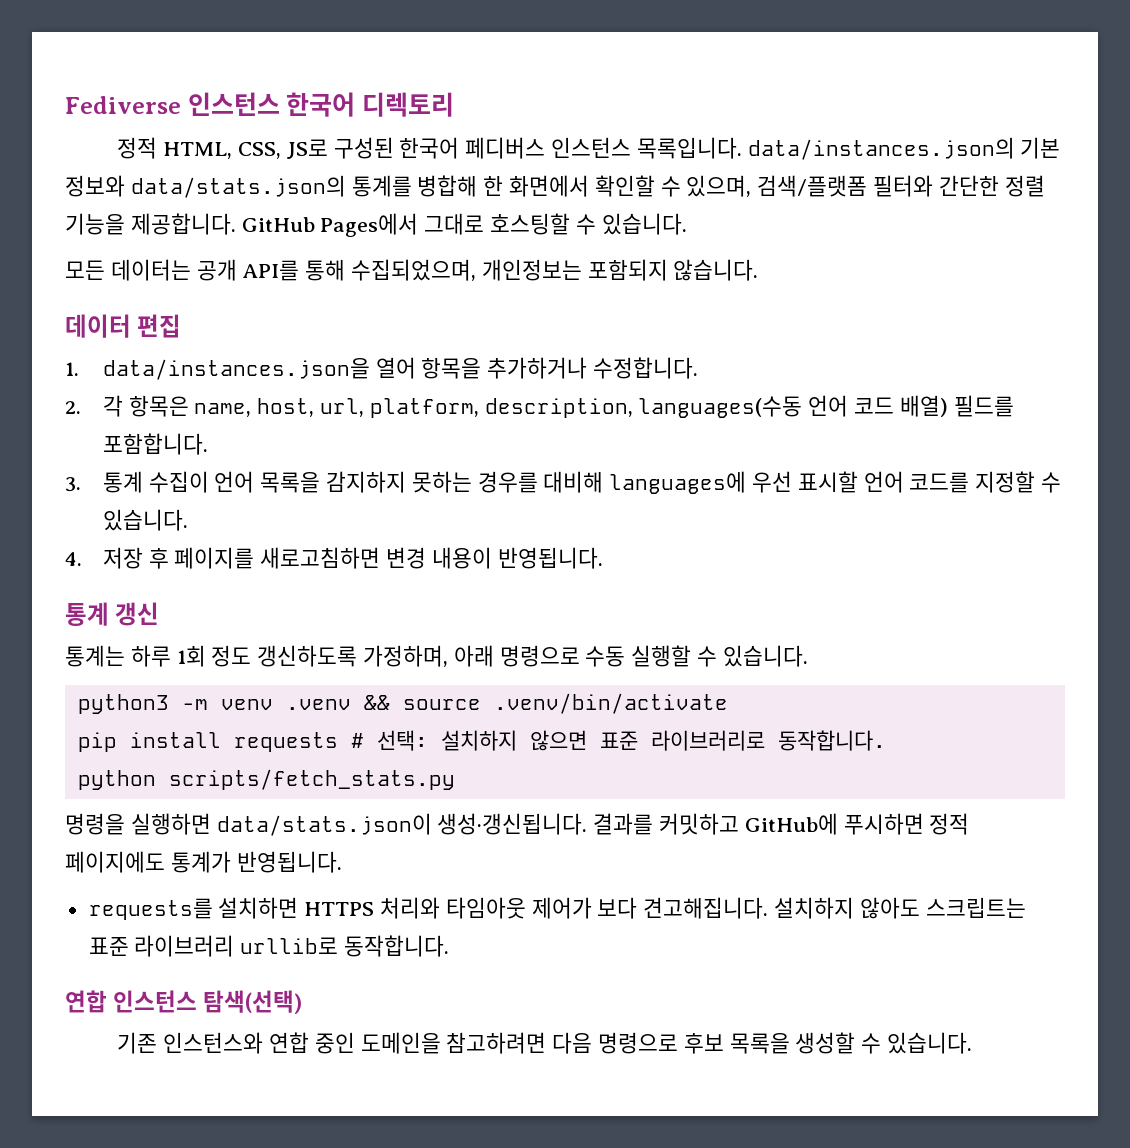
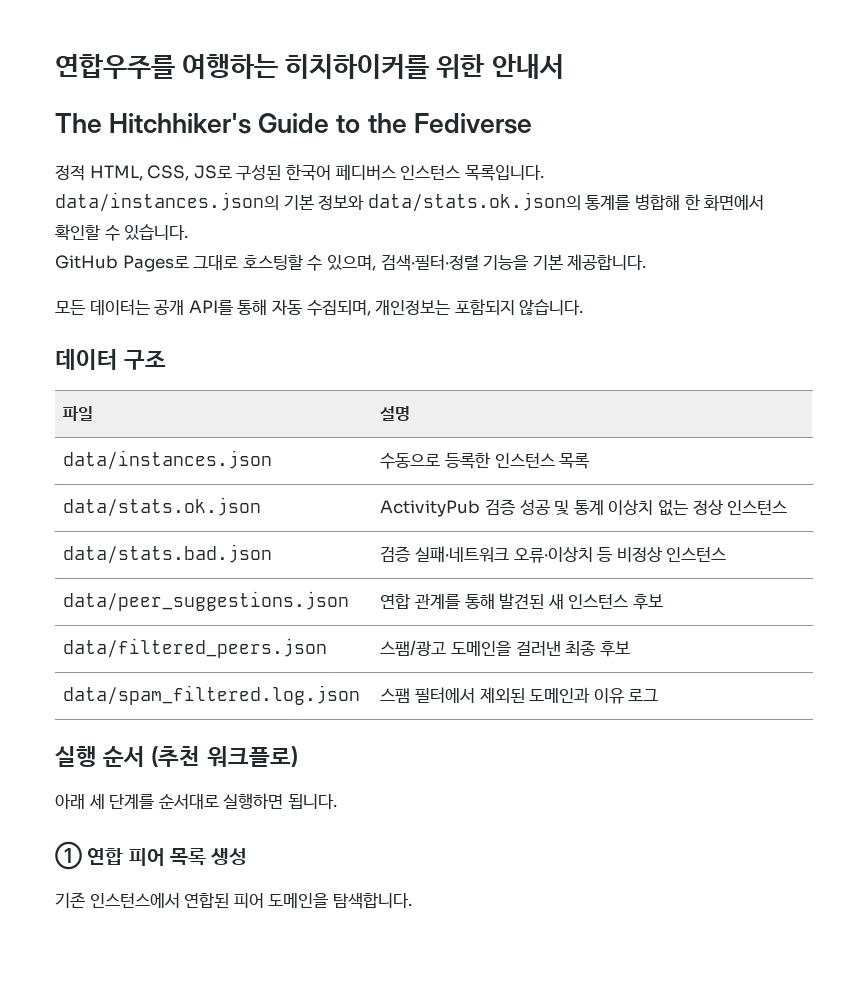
[65,92,455,117] Fediverse 인스턴스 한국어 디렉토리 -> [55,54,564,79] [55,113,532,134] 연합우주를 여행하는 히치하이커를 위한 안내서 // The Hitchhiker's Guide to the Fediverse
(742, 148) none -> (544, 173) //
[130,175,346,198] data/stats.json의 -> [367,192,581,212] data/stats.ok.json의
[686,175,1045,197] [65,213,687,237] 있으며, 검색/플랫폼 필터와 간단한 정렬 기능을 제공합니다. GitHub Pages에서 그대로 호스팅할 수 있습니다. -> [124,224,189,240] [55,254,647,272] 있습니다. // GitHub Pages로 그대로 호스팅할 수 있으며, 검색·필터·정렬 기능을 기본 제공합니다.
[351,259,477,281] 수집되었으며, -> [271,300,371,316] 자동 수집되며,
[137,314,182,338] [65,357,698,380] [65,395,1014,418] [102,433,208,455] [65,471,1061,494] [102,509,188,531] [65,547,603,569] [65,602,160,626] [65,645,808,667] [77,693,728,714] [77,730,886,752] [77,769,455,790] [65,813,970,836] [65,851,342,873] [88,897,1026,920] [88,935,450,957] [65,990,303,1014] [117,1032,972,1054] 편집 // 1. data/instances.json을 열어 항목을 추가하거나 수정합니다. // 2. 각 항목은 name, host, url, platform, description, languages(수동 언어 코드 배열) 필드를 포함합니다. // 3. 통계 수집이 언어 목록을 감지하지 못하는 경우를 대비해 languages에 우선 표시할 언어 코드를 지정할 수 있습니다. // 4. 저장 후 페이지를 새로고침하면 변경 내용이 반영됩니다. // 통계 갱신 // 통계는 하루 1회 정도 갱신하도록 가정하며, 아래 명령으로 수동 실행할 수 있습니다. // python3 -m venv .venv && source .venv/bin/activate // pip install requests # 선택: 설치하지 않으면 표준 라이브러리로 동작합니다. // python scripts/fetch_stats.py // 명령을 실행하면 data/stats.json이 생성·갱신됩니다. 결과를 커밋하고 GitHub에 푸시하면 정적 페이지에도 통계가 반영됩니다. // requests를 설치하면 HTTPS 처리와 타임아웃 제어가 보다 견고해집니다. 설치하지 않아도 스크립트는 표준 라이브러리 urllib로 동작합니다. // 연합 인스턴스 탐색(선택) // 기존 인스턴스와 연합 중인 도메인을 참고하려면 다음 명령으로 후보 목록을 생성할 수 있습니다. -> [124,350,167,370] [63,406,94,421] [380,406,411,421] [63,450,273,470] [380,452,590,469] [63,497,262,517] [380,499,788,517] [63,544,273,564] [380,546,727,563] [63,591,350,611] [380,593,663,610] [63,638,328,658] [380,640,630,657] [63,685,361,705] [380,687,659,704] [55,746,298,767] [55,793,337,809] [55,841,248,870] [55,892,412,909] 구조 // 파일 | 설명 // data/instances.json | 수동으로 등록한 인스턴스 목록 // data/stats.ok.json | ActivityPub 검증 성공 및 통계 이상치 없는 정상 인스턴스 // data/stats.bad.json | 검증 실패·네트워크 오류·이상치 등 비정상 인스턴스 // data/peer_suggestions.json | 연합 관계를 통해 발견된 새 인스턴스 후보 // data/filtered_peers.json | 스팸/광고 도메인을 걸러낸 최종 후보 // data/spam_filtered.log.json | 스팸 필터에서 제외된 도메인과 이유 로그 // 실행 순서 (추천 워크플로) // 아래 세 단계를 순서대로 실행하면 됩니다. // ① 연합 피어 목록 생성 // 기존 인스턴스에서 연합된 피어 도메인을 탐색합니다.

